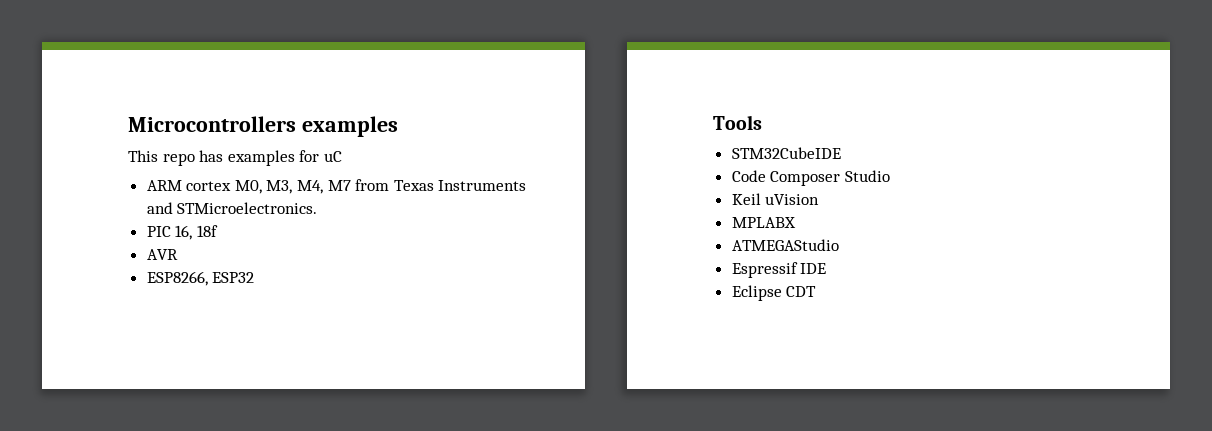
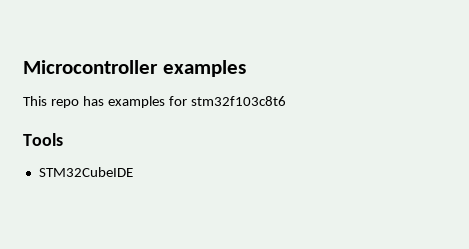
[128,116,296,132] Microcontrollers -> [23,60,158,74] Microcontroller
[323,151,342,162] [146,179,527,194] [146,202,318,214] [146,225,218,240] [146,249,178,260] [146,271,255,286] [713,115,762,130] [731,147,841,159] [731,170,890,186] [731,193,820,205] [731,217,796,228] [731,239,839,251] [731,262,827,278] [731,285,817,301] uC // ARM cortex M0, M3, M4, M7 from Texas Instruments and STMicroelectronics. // PIC 16, 18f // AVR // ESP8266, ESP32 // Tools // STM32CubeIDE // Code Composer Studio // Keil uVision // MPLABX // ATMEGAStudio // Espressif IDE // Eclipse CDT -> [190,96,286,106] [23,133,63,146] [38,167,133,177] stm32f103c8t6 // Tools // STM32CubeIDE

